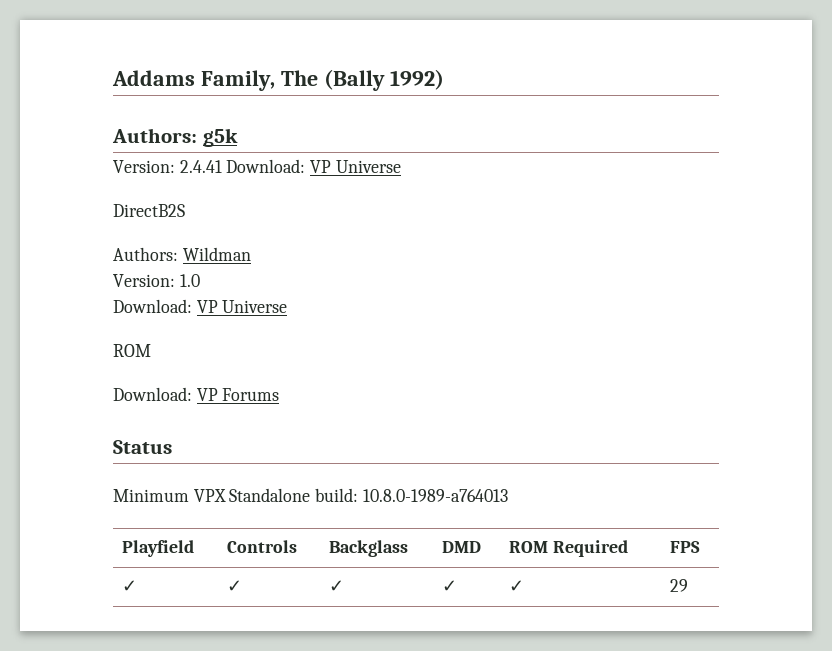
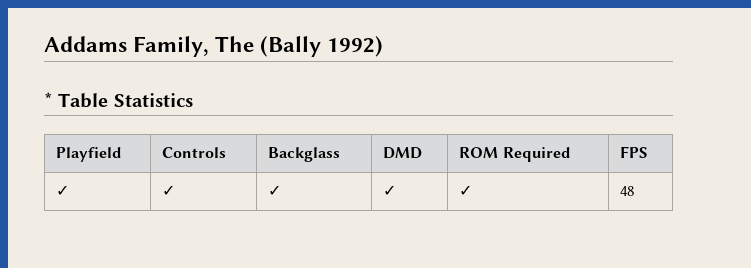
[112,128,238,147] [113,159,401,173] [113,204,185,217] [113,247,251,261] [113,274,200,287] [113,299,288,313] [113,344,151,357] [113,387,280,401] [113,440,172,454] [113,488,508,502] Authors: g5k // Version: 2.4.41 Download: VP Universe // DirectB2S // Authors: Wildman // Version: 1.0 // Download: VP Universe // ROM // Download: VP Forums // Status // Minimum VPX Standalone build: 10.8.0-1989-a764013 -> [44,92,193,108] * Table Statistics
[670,579,689,592] 29 -> [620,186,635,196] 48

